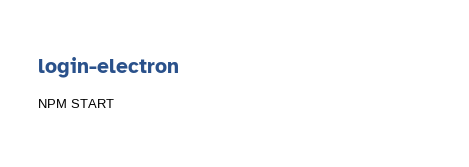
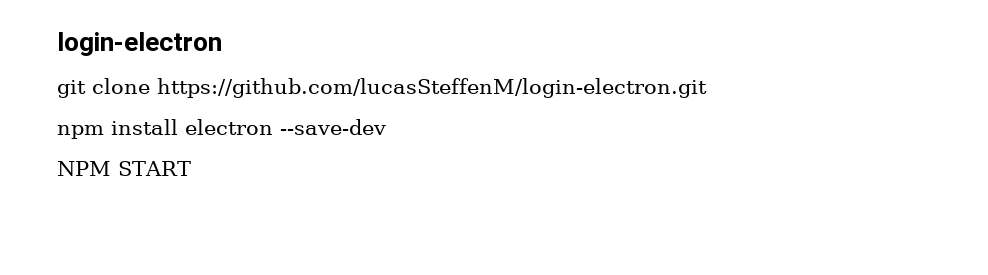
(179, 67) none -> [57,78,707,98] [57,119,386,139] // git clone https://github.com/lucasSteffenM/login-electron.git // npm install electron --save-dev

